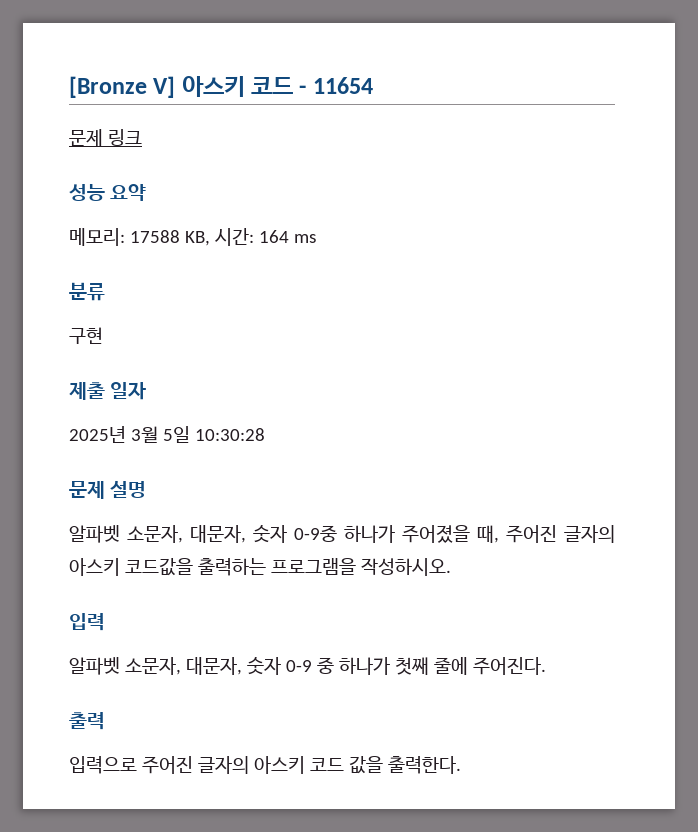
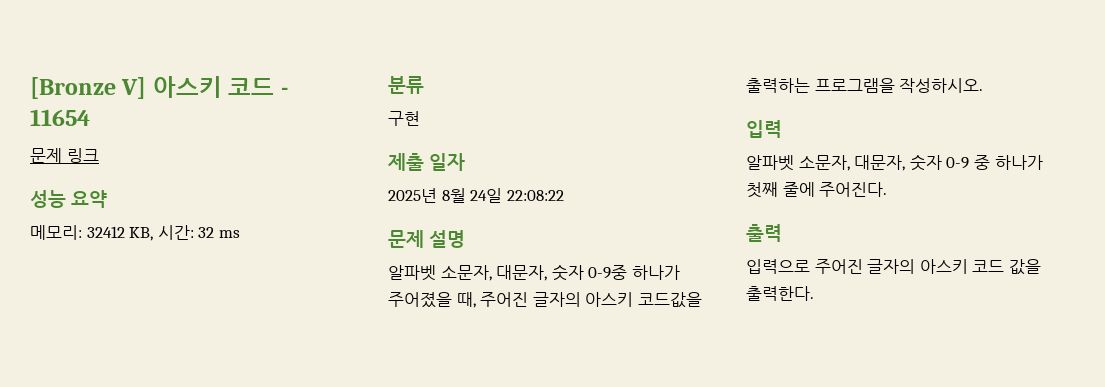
[129,230,180,243] 17588 -> [86,226,125,238] 32412
[258,230,289,243] 164 -> [198,227,215,238] 32
[130,426,265,443] 3월 5일 10:30:28 -> [441,188,564,203] 8월 24일 22:08:22

